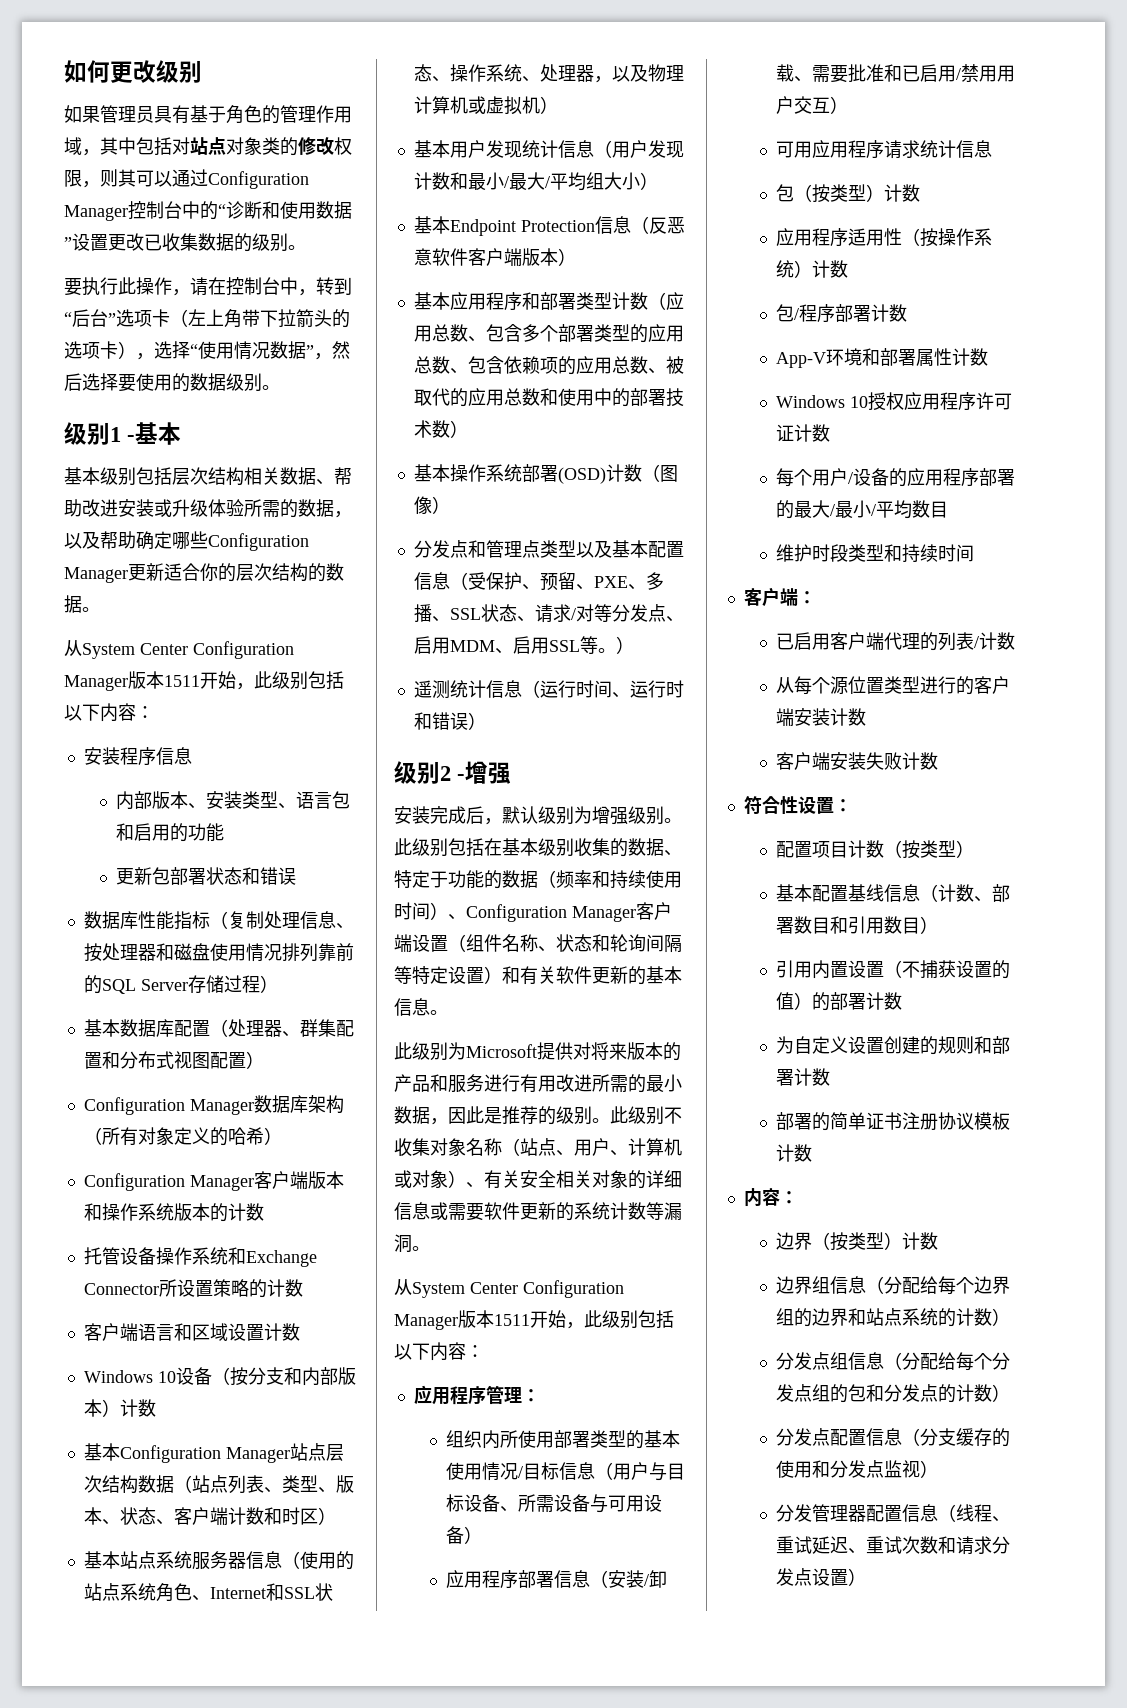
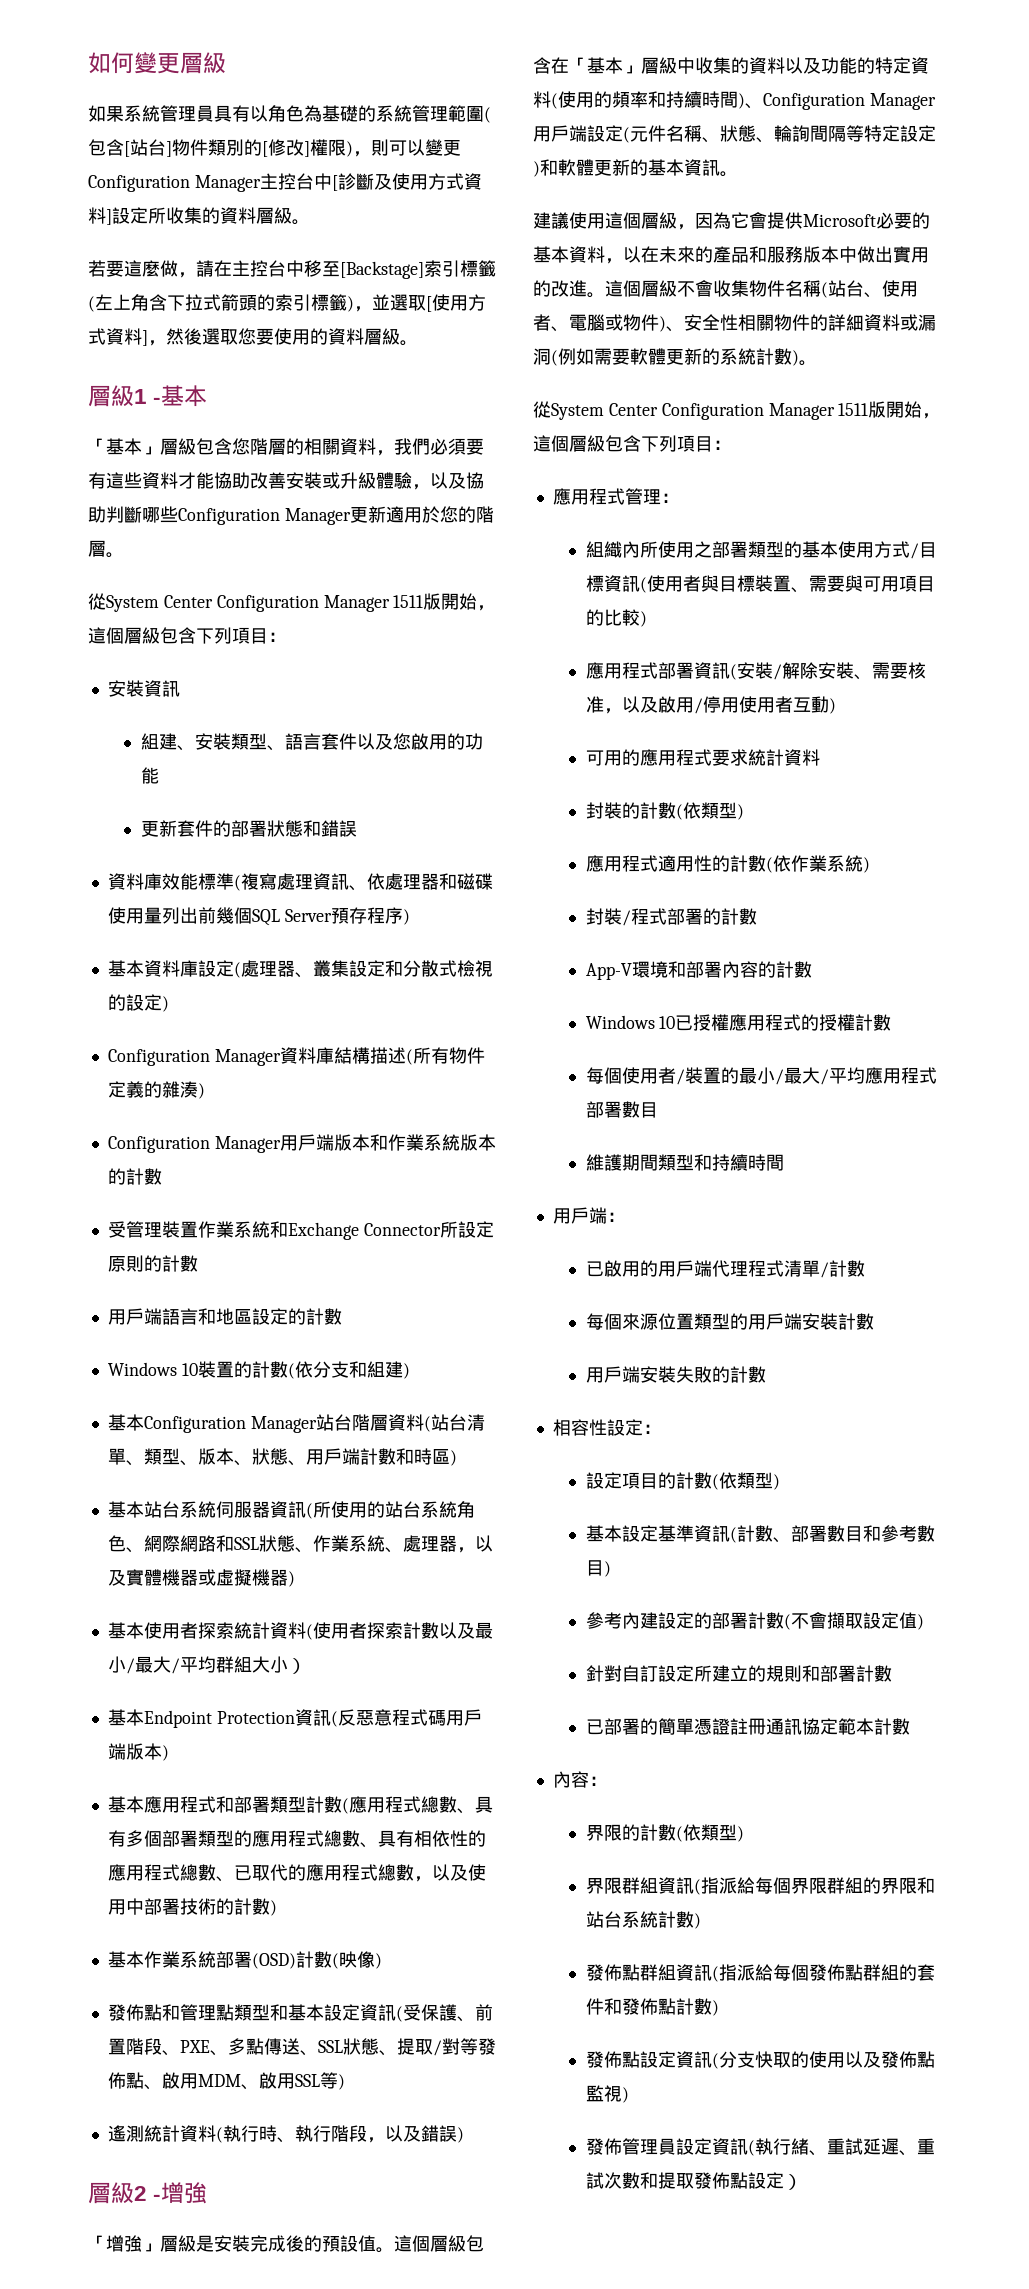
[110,60,202,83] 更改级别 -> [134,52,226,74] 變更層級
[100,105,352,124] [64,137,352,156] [64,169,309,189] [64,201,352,221] [64,233,306,252] [64,277,352,296] [64,309,350,328] [64,341,350,360] [64,373,280,392] [64,422,110,445] 管理员具有基于角色的管理作用域，其中包括对站点对象类的修改权限，则其可以通过Configuration Manager控制台中的“诊断和使用数据”设置更改已收集数据的级别。 // 要执行此操作，请在控制台中，转到“后台”选项卡（左上角带下拉箭头的选项卡），选择“使用情况数据”，然后选择要使用的数据级别。 // 级别 -> [124,105,491,123] [88,139,461,157] [88,173,482,192] [88,207,310,225] [88,260,496,279] [88,294,486,312] [88,328,418,346] [88,385,134,407] 系統管理員具有以角色為基礎的系統管理範圍(包含[站台]物件類別的[修改]權限)，則可以變更Configuration Manager主控台中[診斷及使用方式資料]設定所收集的資料層級。 // 若要這麼做，請在主控台中移至[Backstage]索引標籤(左上角含下拉式箭頭的索引標籤)，並選取[使用方式資料]，然後選取您要使用的資料層級。 // 層級
[64,467,352,486] [64,499,352,518] [64,531,309,551] [64,563,344,583] [64,595,100,613] [64,640,294,659] [64,671,344,691] [64,703,154,722] [83,747,192,766] [116,791,351,810] [116,823,225,842] [116,867,297,885] [83,911,354,930] [83,943,354,962] [83,975,278,994] [83,1019,354,1037] [83,1051,264,1069] [83,1095,344,1115] [83,1127,282,1146] [83,1171,290,1191] 基本级别包括层次结构相关数据、帮助改进安装或升级体验所需的数据，以及帮助确定哪些Configuration Manager更新适合你的层次结构的数据。 // 从System Center Configuration Manager版本1511开始，此级别包括以下内容： // 安装程序信息 // 内部版本、安装类型、语言包和启用的功能 // 更新包部署状态和错误 // 数据库性能指标（复制处理信息、按处理器和磁盘使用情况排列靠前的SQL Server存储过程） // 基本数据库配置（处理器、群集配置和分布式视图配置） // Configuration Manager数据库架构（所有对象定义的哈希） // Configuration Manager客户 -> [88,438,484,456] [88,472,484,490] [88,506,494,525] [88,540,124,558] [88,593,496,612] [88,627,286,644] [107,680,180,697] [140,733,483,751] [140,767,159,784] [140,820,357,837] [107,873,493,891] [107,907,410,926] [107,960,493,978] [107,994,169,1012] [107,1047,485,1066] [107,1081,205,1099] [107,1134,316,1153] 「基本」層級包含您階層的相關資料，我們必須要有這些資料才能協助改善安裝或升級體驗，以及協助判斷哪些Configuration Manager更新適用於您的階層。 // 從System Center Configuration Manager 1511版開始，這個層級包含下列項目： // 安裝資訊 // 組建、安裝類型、語言套件以及您啟用的功能 // 更新套件的部署狀態和錯誤 // 資料庫效能標準(複寫處理資訊、依處理器和磁碟使用量列出前幾個SQL Server預存程序) // 基本資料庫設定(處理器、叢集設定和分散式檢視的設定) // Configuration Manager資料庫結構描述(所有物件定義的雜湊) // Configuration Manager用戶
[101,1203,264,1222] [83,1247,317,1267] [83,1279,303,1298] [83,1323,300,1341] [83,1367,356,1386] [83,1399,156,1417] 操作系统版本的计数 // 托管设备操作系统和Exchange Connector所设置策略的计数 // 客户端语言和区域设置计数 // Windows 10设备（按分支和内部版本）计数 -> [387,1134,496,1151] [107,1168,162,1185] [107,1221,494,1240] [107,1255,198,1272] [107,1308,342,1325] [107,1361,410,1379] 作業系統版本的計數 // 受管理裝置作業系統和Exchange Connector所設定原則的計數 // 用戶端語言和地區設定的計數 // Windows 10裝置的計數(依分支和組建)
[307,1443,344,1461] [83,1475,354,1494] [83,1507,336,1525] [83,1551,354,1570] [83,1583,333,1602] [413,64,684,83] [413,96,558,115] [413,140,684,158] [413,172,604,191] 点层次结构数据（站点列表、类型、版本、状态、客户端计数和时区） // 基本站点系统服务器信息（使用的站点系统角色、Internet和SSL状态、操作系统、处理器，以及物理计算机或虚拟机） // 基本用户发现统计信息（用户发现计数和最小/最大/平均组 -> [333,1414,485,1432] [107,1448,457,1466] [107,1501,475,1519] [107,1535,493,1553] [107,1569,295,1587] [107,1622,493,1640] [107,1656,252,1674] 台階層資料(站台清單、類型、版本、狀態、用戶端計數和時區) // 基本站台系統伺服器資訊(所使用的站台系統角色、網際網路和SSL狀態、作業系統、處理器，以及實體機器或虛擬機器) // 基本使用者探索統計資料(使用者探索計數以及最小/最大/平均群組
[594,216,685,234] [413,248,576,266] [413,292,684,311] [413,324,684,343] [413,356,684,375] [413,388,684,407] [413,420,468,438] [413,464,678,484] [413,496,450,514] [413,540,684,558] [413,572,664,591] [413,604,684,623] [413,636,432,654] 信息（反恶意软件客户端版本） // 基本应用程序和部署类型计数（应用总数、包含多个部署类型的应用总数、包含依赖项的应用总数、被取代的应用总数和使用中的部署技术数） // 基本操作系统部署(OSD)计数（图像） // 分发点和管理点类型以及基本配置信息（受保护、预留、PXE、多播、SSL状态、请求/对等分发点、启 -> [294,1709,482,1727] [107,1743,169,1761] [107,1796,493,1814] [107,1830,486,1848] [107,1864,486,1882] [107,1898,277,1916] [107,1951,382,1969] [107,2004,493,2022] [107,2038,496,2056] [107,2072,180,2090] 資訊(反惡意程式碼用戶端版本) // 基本應用程式和部署類型計數(應用程式總數、具有多個部署類型的應用程式總數、具有相依性的應用程式總數、已取代的應用程式總數，以及使用中部署技術的計數) // 基本作業系統部署(OSD)計數(映像) // 發佈點和管理點類型和基本設定資訊(受保護、前置階段、PXE、多點傳送、SSL狀態、提取/對等發佈點、啟
[512,636,531,654] 启 -> [258,2072,277,2089] 啟
[597,636,634,654] [413,680,684,699] [413,712,486,730] [394,761,440,784] 。） // 遥测统计信息（运行时间、运行时和错误） // 级别 -> [337,2074,345,2090] [107,2125,464,2143] [88,2182,134,2204] ) // 遙測統計資料(執行時、執行階段，以及錯誤) // 層級
[488,762,512,784] [394,806,682,825] [394,838,682,857] [394,870,682,889] [394,902,672,922] [394,934,682,953] [394,966,592,985] 强 // 安装完成后，默认级别为增强级别。此级别包括在基本级别收集的数据、特定于功能的数据（频率和持续使用时间）、Configuration Manager客户端设置（组件名称、状态和轮询间隔等特定设置）和有关软件 -> [184,2182,208,2204] [88,2235,484,2253] [533,57,929,74] [533,91,936,110] [533,125,936,143] [533,159,594,177] 強 // 「增強」層級是安裝完成後的預設值。這個層級包含在「基本」層級中收集的資料以及功能的特定資料(使用的頻率和持續時間)、Configuration Manager用戶端設定(元件名稱、狀態、輪詢間隔等特定設定)和軟體
[394,998,448,1016] [394,1042,681,1061] [394,1074,682,1093] [394,1106,682,1125] [394,1138,682,1157] [394,1170,682,1189] [394,1202,682,1221] [394,1234,430,1252] [394,1279,624,1298] [394,1310,674,1330] [394,1342,484,1361] [413,1385,486,1405] 信息。 // 此级别为Microsoft提供对将来版本的产品和服务进行有用改进所需的最小数据，因此是推荐的级别。此级别不收集对象名称（站点、用户、计算机或对象）、有关安全相关对象的详细信息或需要软件更新的系统计数等漏洞。 // 从System Center Configuration Manager版本1511开始，此级别包括以下内容： // 应用程序 -> [684,159,738,177] [533,212,930,230] [533,246,929,264] [533,280,918,298] [533,314,936,332] [533,348,817,366] [533,401,941,420] [533,435,731,452] [552,488,625,505] 資訊。 // 建議使用這個層級，因為它會提供Microsoft必要的基本資料，以在未來的產品和服務版本中做出實用的改進。這個層級不會收集物件名稱(站台、使用者、電腦或物件)、安全性相關物件的詳細資料或漏洞(例如需要軟體更新的系統計數)。 // 從System Center Configuration Manager 1511版開始，這個層級包含下列項目： // 應用程式
[446,1430,681,1449] [446,1462,686,1481] [446,1494,663,1513] [446,1526,483,1544] [446,1570,668,1589] [776,64,1016,83] [776,96,849,114] [776,140,993,159] [776,184,921,203] [776,228,993,247] [776,260,849,278] [776,304,908,323] 组织内所使用部署类型的基本使用情况/目标信息（用户与目标设备、所需设备与可用设备） // 应用程序部署信息（安装/卸载、需要批准和已启用/禁用用户交互） // 可用应用程序请求统计信息 // 包（按类型）计数 // 应用程序适用性（按操作系统）计数 // 包/程序部署计数 -> [585,541,937,559] [585,575,935,593] [585,609,647,627] [585,662,926,680] [585,696,836,714] [585,749,820,766] [585,802,744,820] [585,855,870,873] [585,908,757,926] 組織內所使用之部署類型的基本使用方式/目標資訊(使用者與目標裝置、需要與可用項目的比較) // 應用程式部署資訊(安裝/解除安裝、需要核准，以及啟用/停用使用者互動) // 可用的應用程式要求統計資料 // 封裝的計數(依類型) // 應用程式適用性的計數(依作業系統) // 封裝/程式部署的計數
[826,349,845,366] 环 -> [631,961,650,978] 環
[916,348,989,366] [776,392,1013,411] [776,424,831,442] [776,468,1016,487] [776,500,949,519] [776,544,975,563] [743,587,816,607] [776,632,1016,651] [776,676,1011,695] [776,708,867,726] [776,752,939,770] [743,796,852,814] [776,840,975,859] [776,884,1011,902] [776,916,939,934] [776,960,1011,979] [776,992,903,1011] [776,1036,1011,1055] [776,1068,831,1086] [776,1112,1011,1131] [776,1144,813,1162] [743,1188,798,1207] [776,1232,939,1251] [776,1276,1011,1295] [776,1308,1011,1327] [776,1352,1011,1371] [776,1384,1011,1403] [776,1428,1011,1447] [776,1460,939,1478] [776,1504,1011,1522] [776,1536,1011,1555] [776,1568,849,1586] 属性计数 // Windows 10授权应用程序许可证计数 // 每个用户/设备的应用程序部署的最大/最小/平均数目 // 维护时段类型和持续时间 // 客户端： // 已启用客户端代理的列表/计数 // 从每个源位置类型进行的客户端安装计数 // 客户端安装失败计数 // 符合性设置： // 配置项目计数（按类型） // 基本配置基线信息（计数、部署数目和引用数目） // 引用内置设置（不捕获设置的值）的部署计数 // 为自定义设置创建的规则和部署计数 // 部署的简单证书注册协议模板计数 // 内容： // 边界（按类型）计数 // 边界组信息（分配给每个边界组的边界和站点系统的计数） // 分发点组信息（分配给每个分发点组的包和分发点的计数） // 分发点配置信息（分支缓存的使用和分发点监视） // 分发管理器配置信息（线程、重试延迟、重试次数和请求分发点设置 -> [721,961,812,978] [585,1014,892,1031] [585,1067,937,1085] [585,1101,658,1118] [585,1154,784,1171] [552,1207,625,1224] [585,1260,865,1278] [585,1313,874,1330] [585,1366,766,1383] [552,1419,661,1436] [585,1472,780,1490] [585,1525,935,1543] [585,1560,611,1577] [585,1612,924,1630] [585,1665,892,1682] [585,1718,910,1735] [552,1771,607,1788] [585,1824,744,1842] [585,1877,935,1895] [585,1911,701,1929] [585,1964,935,1982] [585,1998,719,2016] [585,2051,935,2069] [585,2085,629,2103] [585,2138,935,2156] [585,2172,784,2189] 內容的計數 // Windows 10已授權應用程式的授權計數 // 每個使用者/裝置的最小/最大/平均應用程式部署數目 // 維護期間類型和持續時間 // 用戶端： // 已啟用的用戶端代理程式清單/計數 // 每個來源位置類型的用戶端安裝計數 // 用戶端安裝失敗的計數 // 相容性設定： // 設定項目的計數(依類型) // 基本設定基準資訊(計數、部署數目和參考數目) // 參考內建設定的部署計數(不會擷取設定值) // 針對自訂設定所建立的規則和部署計數 // 已部署的簡單憑證註冊通訊協定範本計數 // 內容： // 界限的計數(依類型) // 界限群組資訊(指派給每個界限群組的界限和站台系統計數) // 發佈點群組資訊(指派給每個發佈點群組的套件和發佈點計數) // 發佈點設定資訊(分支快取的使用以及發佈點監視) // 發佈管理員設定資訊(執行緒、重試延遲、重試次數和提取發佈點設定

